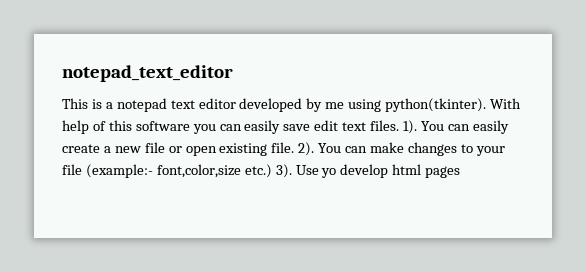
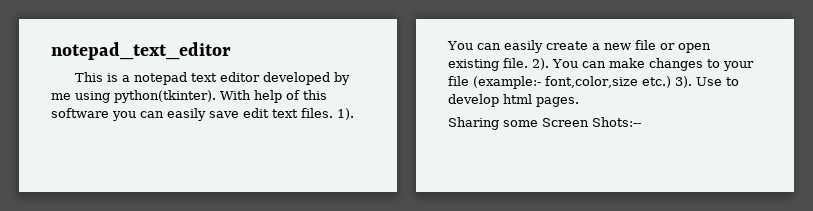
[321,168,337,178] yo -> [725,77,739,86] to
[425,166,461,178] pages -> [536,97,579,107] [448,117,641,130] pages. // Sharing some Screen Shots:--

